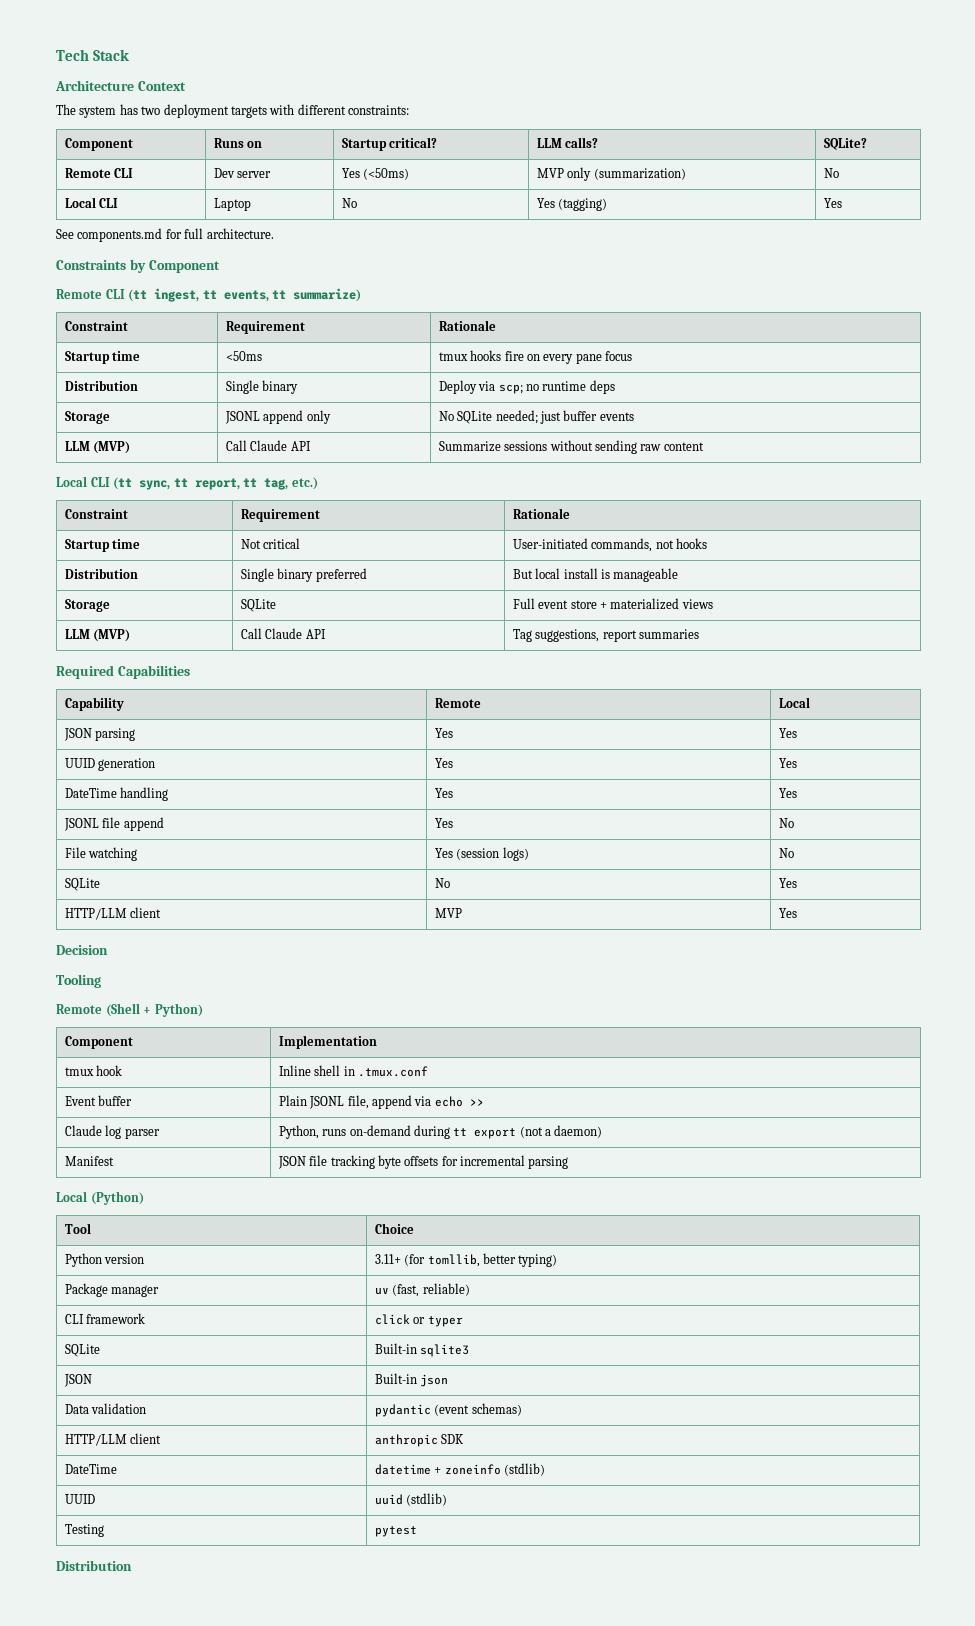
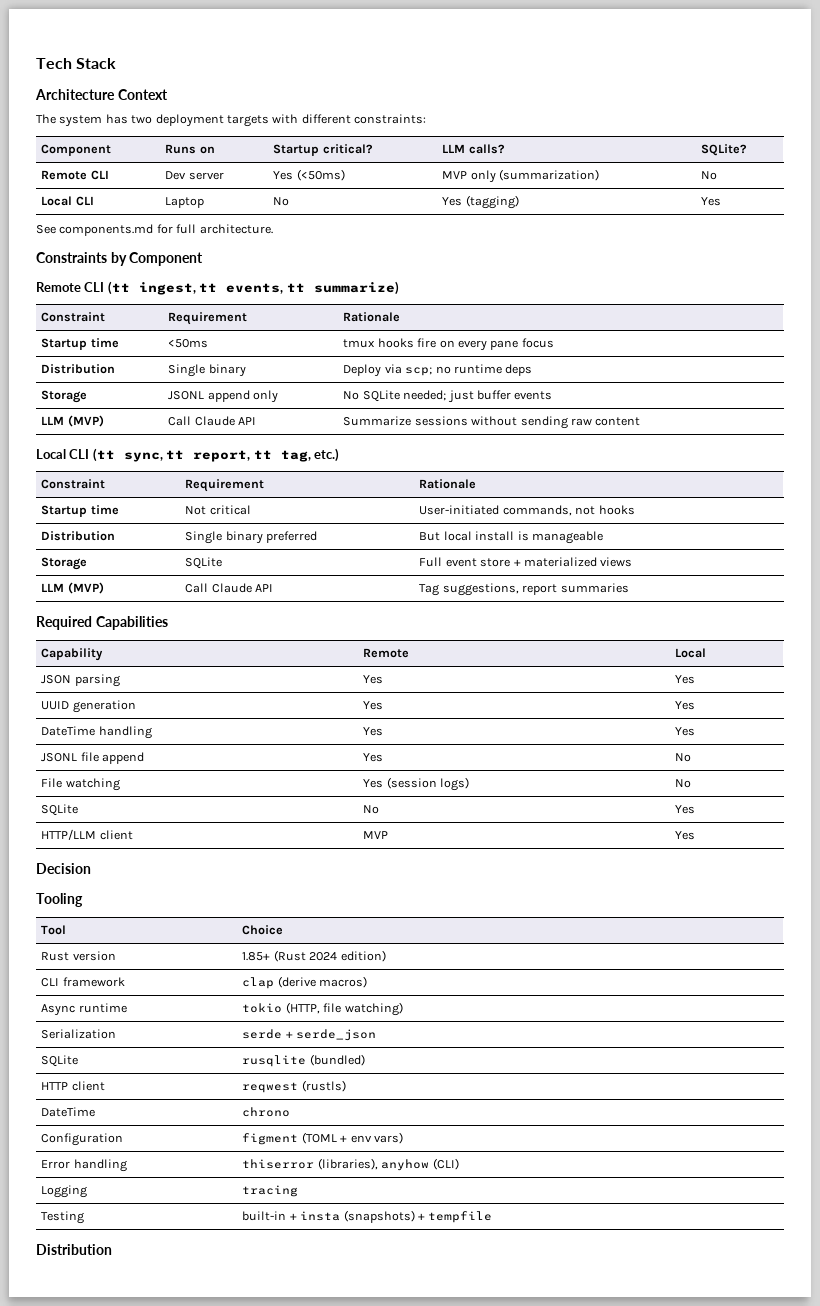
[56,1003,203,1017] [64,1036,133,1049] [278,1035,377,1049] [64,1065,123,1076] [278,1065,428,1077] [64,1095,133,1106] [278,1095,484,1109] [64,1125,160,1139] [278,1125,603,1139] [64,1156,114,1166] [277,1155,569,1169] [56,1191,144,1205] // Remote (Shell + Python) // Component | Implementation // tmux hook | Inline shell in .tmux.conf // Event buffer | Plain JSONL file, append via echo >> // Claude log parser | Python, runs on-demand during tt export (not a daemon) // Manifest | JSON file tracking byte offsets for incremental parsing // Local (Python) -> (83, 900) none
[64,1253,102,1267] Python -> [41,952,70,961] Rust
[374,1253,558,1267] [64,1283,160,1297] [374,1283,470,1297] [64,1313,146,1324] [374,1314,463,1327] [64,1344,100,1357] [374,1343,470,1357] [63,1374,92,1387] [374,1373,449,1387] [64,1403,147,1414] [374,1403,522,1417] [64,1433,162,1446] [374,1434,465,1447] 3.11+ (for tomllib, better typing) // Package manager | uv (fast, reliable) // CLI framework | click or typer // SQLite | Built-in sqlite3 // JSON | Built-in json // Data validation | pydantic (event schemas) // HTTP/LLM client | anthropic SDK -> [242,950,386,962] [41,977,125,987] [242,976,368,989] [41,1003,127,1016] [242,1002,403,1016] [41,1029,117,1039] [242,1029,377,1041] [41,1055,79,1067] [242,1054,365,1067] [41,1081,105,1091] [242,1080,346,1093] 1.85+ (Rust 2024 edition) // CLI framework | clap (derive macros) // Async runtime | tokio (HTTP, file watching) // Serialization | serde + serde_json // SQLite | rusqlite (bundled) // HTTP client | reqwest (rustls)
[374,1463,545,1476] [64,1494,95,1504] [374,1493,448,1506] [64,1524,104,1537] [374,1526,417,1537] datetime + zoneinfo (stdlib) // UUID | uuid (stdlib) // Testing | pytest -> [242,1107,291,1117] [41,1133,124,1146] [242,1132,403,1145] [41,1159,127,1172] [242,1158,459,1171] [41,1185,88,1198] [242,1185,299,1197] [41,1211,85,1224] [242,1210,493,1223] chrono // Configuration | figment (TOML + env vars) // Error handling | thiserror (libraries), anyhow (CLI) // Logging | tracing // Testing | built-in + insta (snapshots) + tempfile

